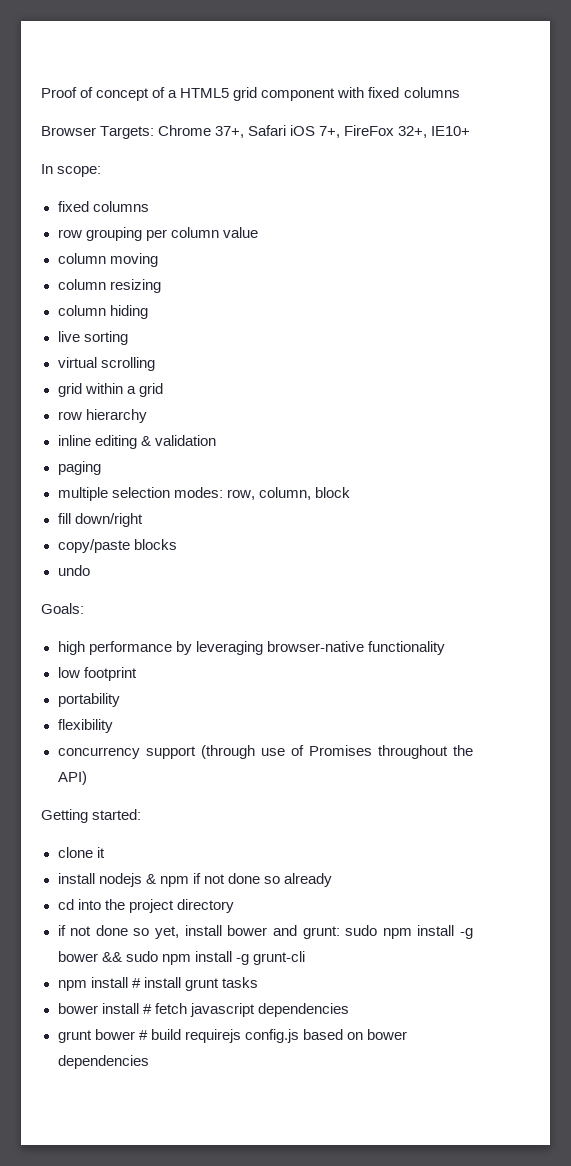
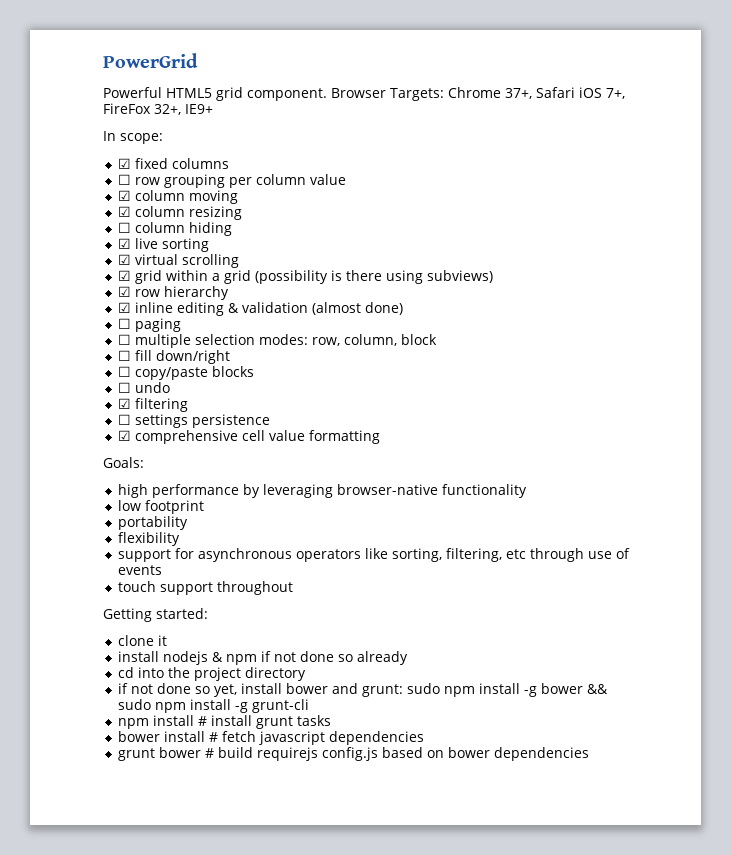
[41,87,460,101] Proof of concept of a HTML5 grid component with fixed columns // -> [103,53,198,68] [103,87,327,101] PowerGrid // Powerful HTML5 grid component.
[431,126,471,136] IE10+ -> [185,104,213,114] IE9+
[57,201,149,212] fixed columns // -> [117,158,229,169] [117,174,131,185] ☑ fixed columns // ☐
(258, 232) none -> [117,190,131,201] ☑
(158, 260) none -> [117,206,131,217] ☑
(161, 286) none -> [117,222,131,233] ☐
(148, 312) none -> [117,238,131,249] ☑
(128, 338) none -> [117,254,131,265] ☑
(155, 364) none -> [117,270,131,281] ☑
(163, 390) // -> [254,270,493,284] [117,286,131,297] (possibility is there using subviews) // ☑
(147, 416) none -> [117,302,131,313] ☑
(216, 440) // -> [311,302,403,315] [117,318,131,329] (almost done) // ☐
(101, 468) none -> [117,334,131,345] ☐
(350, 492) none -> [117,350,131,361] ☐
(143, 520) none -> [117,366,131,377] ☐
(177, 544) none -> [117,382,131,393] ☐
(90, 570) none -> [117,398,188,412] [117,414,270,428] [117,430,380,444] // ☑ filtering // ☐ settings persistence // ☑ comprehensive cell value formatting
[57,745,372,759] concurrency support (through use of Promises -> [117,548,630,562] [117,565,162,575] [117,581,213,595] support for asynchronous operators like sorting, filtering, etc through use of events // touch support
[453,745,473,756] [57,771,87,785] the API) -> (293, 588) none

